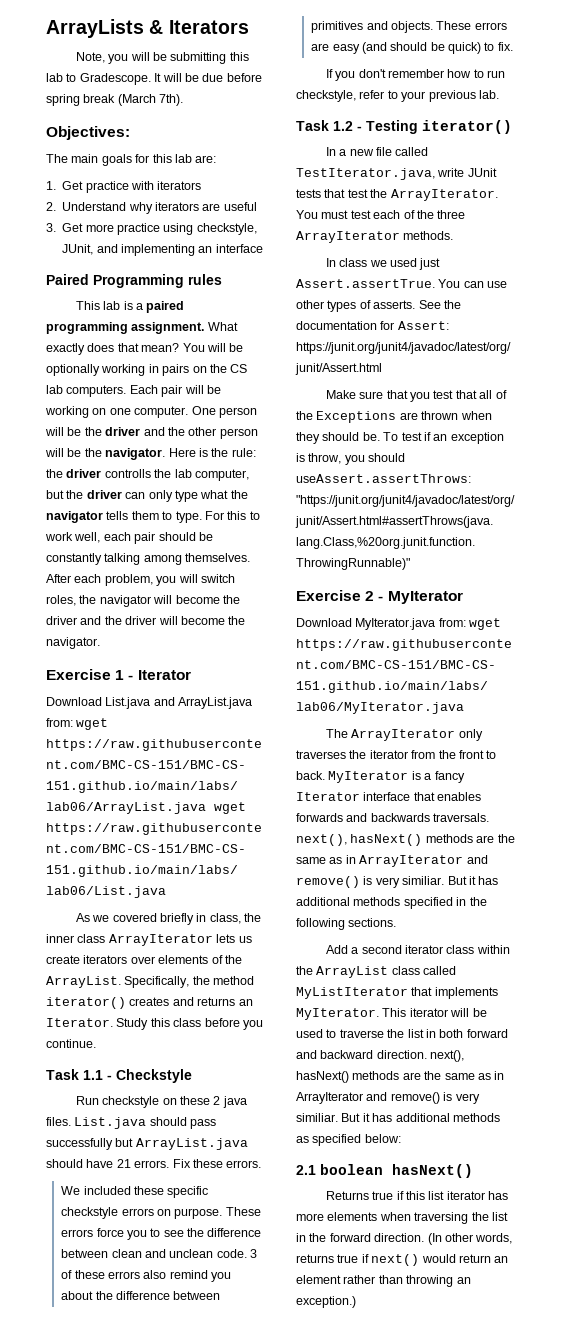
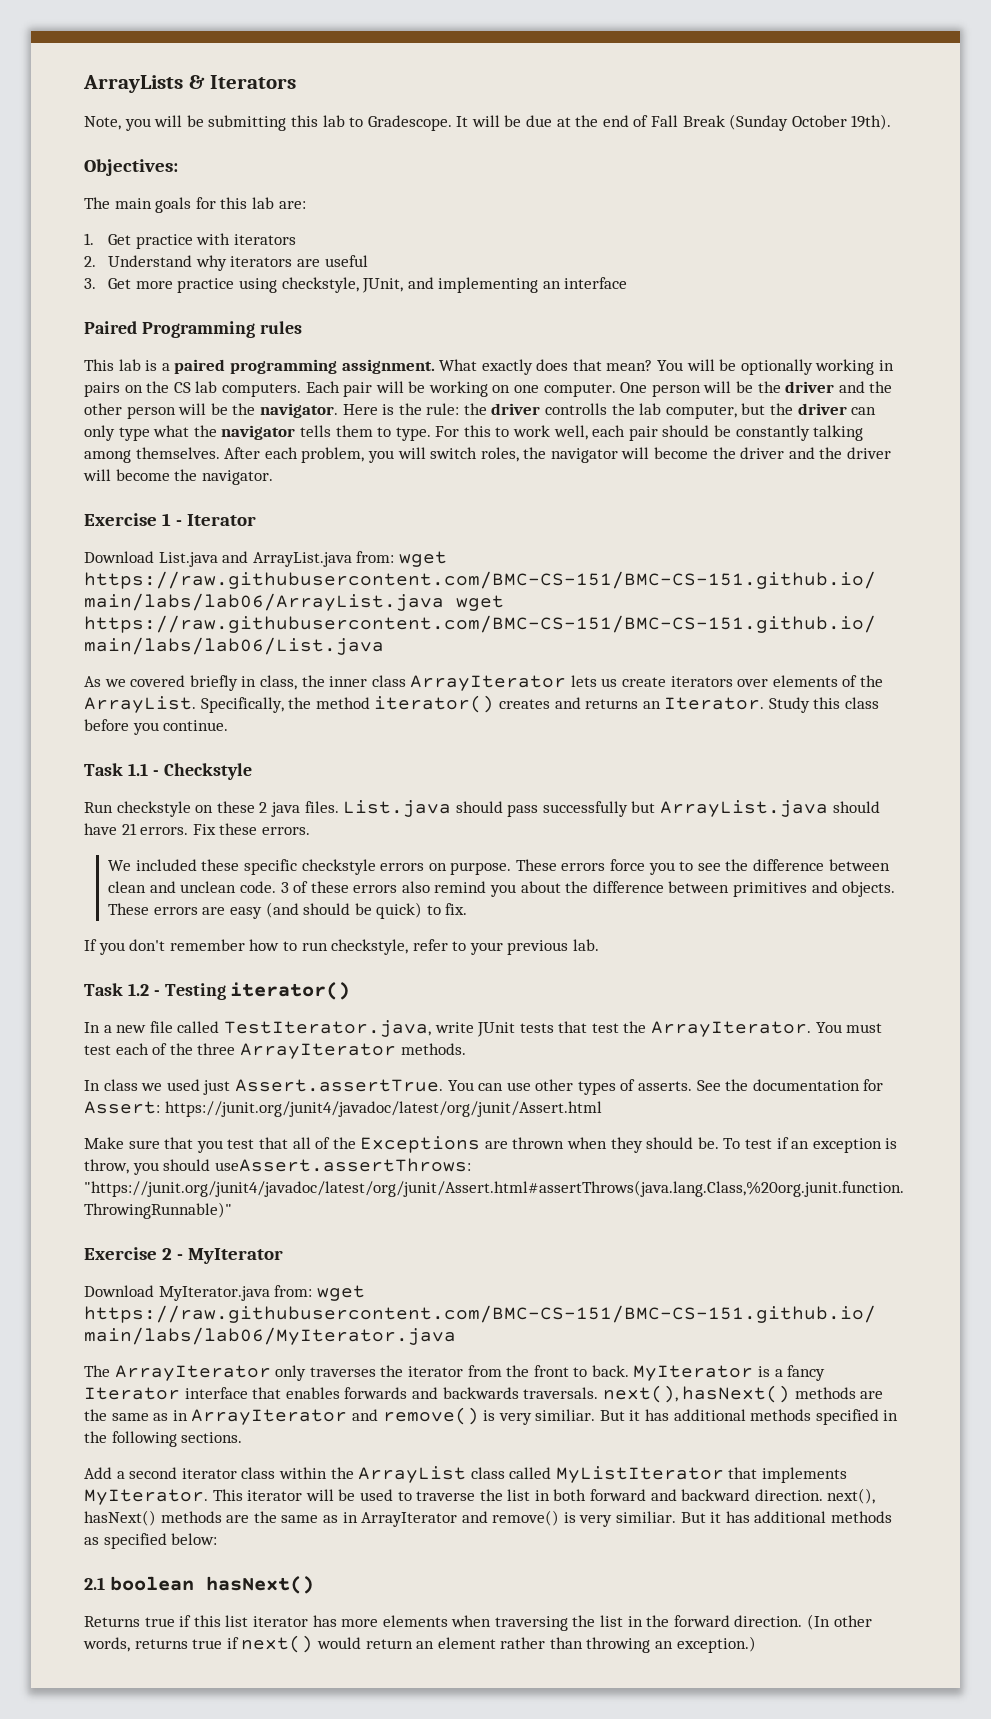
[226,73,262,82] [46,94,184,106] before spring break (March 7th). -> [556,114,892,131] at the end of Fall Break (Sunday October 19th).

